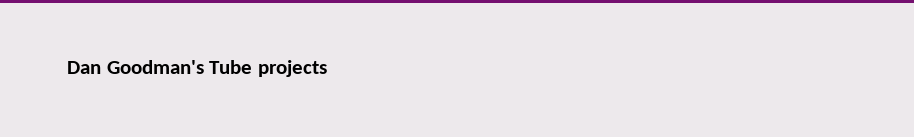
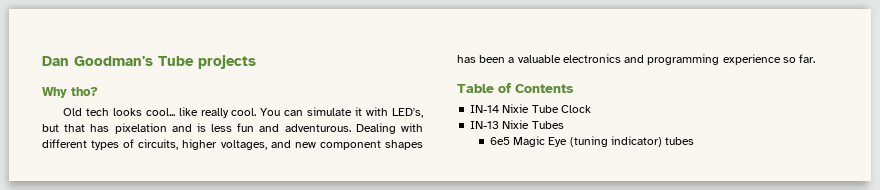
(327, 68) none -> [42,87,98,98] [62,107,423,118] [42,123,424,134] [42,139,423,150] [457,54,816,65] [457,83,574,93] [470,104,591,113] [470,120,564,129] [490,136,695,147] // Why tho? // Old tech looks cool... like really cool. You can simulate it with LED's, but that has pixelation and is less fun and adventurous. Dealing with different types of circuits, higher voltages, and new component shapes has been a valuable electronics and programming experience so far. // Table of Contents // IN-14 Nixie Tube Clock // IN-13 Nixie Tubes // 6e5 Magic Eye (tuning indicator) tubes

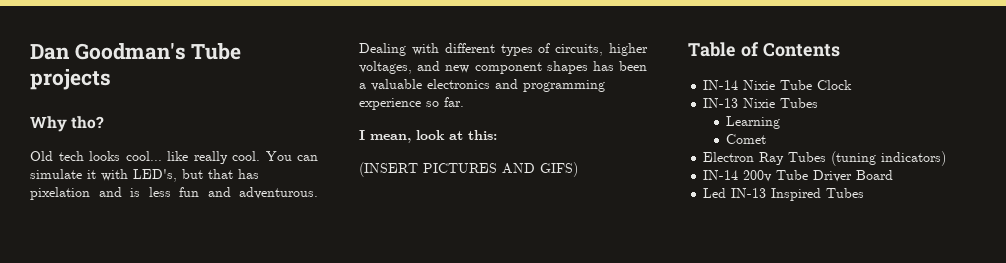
(816, 58) none -> [359,130,497,143] [359,162,578,177] // I mean, look at this: // (INSERT PICTURES AND GIFS)
[490,136,695,147] 6e5 Magic Eye (tuning indicator) tubes -> [726,116,781,129] [726,134,767,144] [703,151,947,166] [703,170,894,182] [703,188,865,201] Learning // Comet // Electron Ray Tubes (tuning indicators) // IN-14 200v Tube Driver Board // Led IN-13 Inspired Tubes

